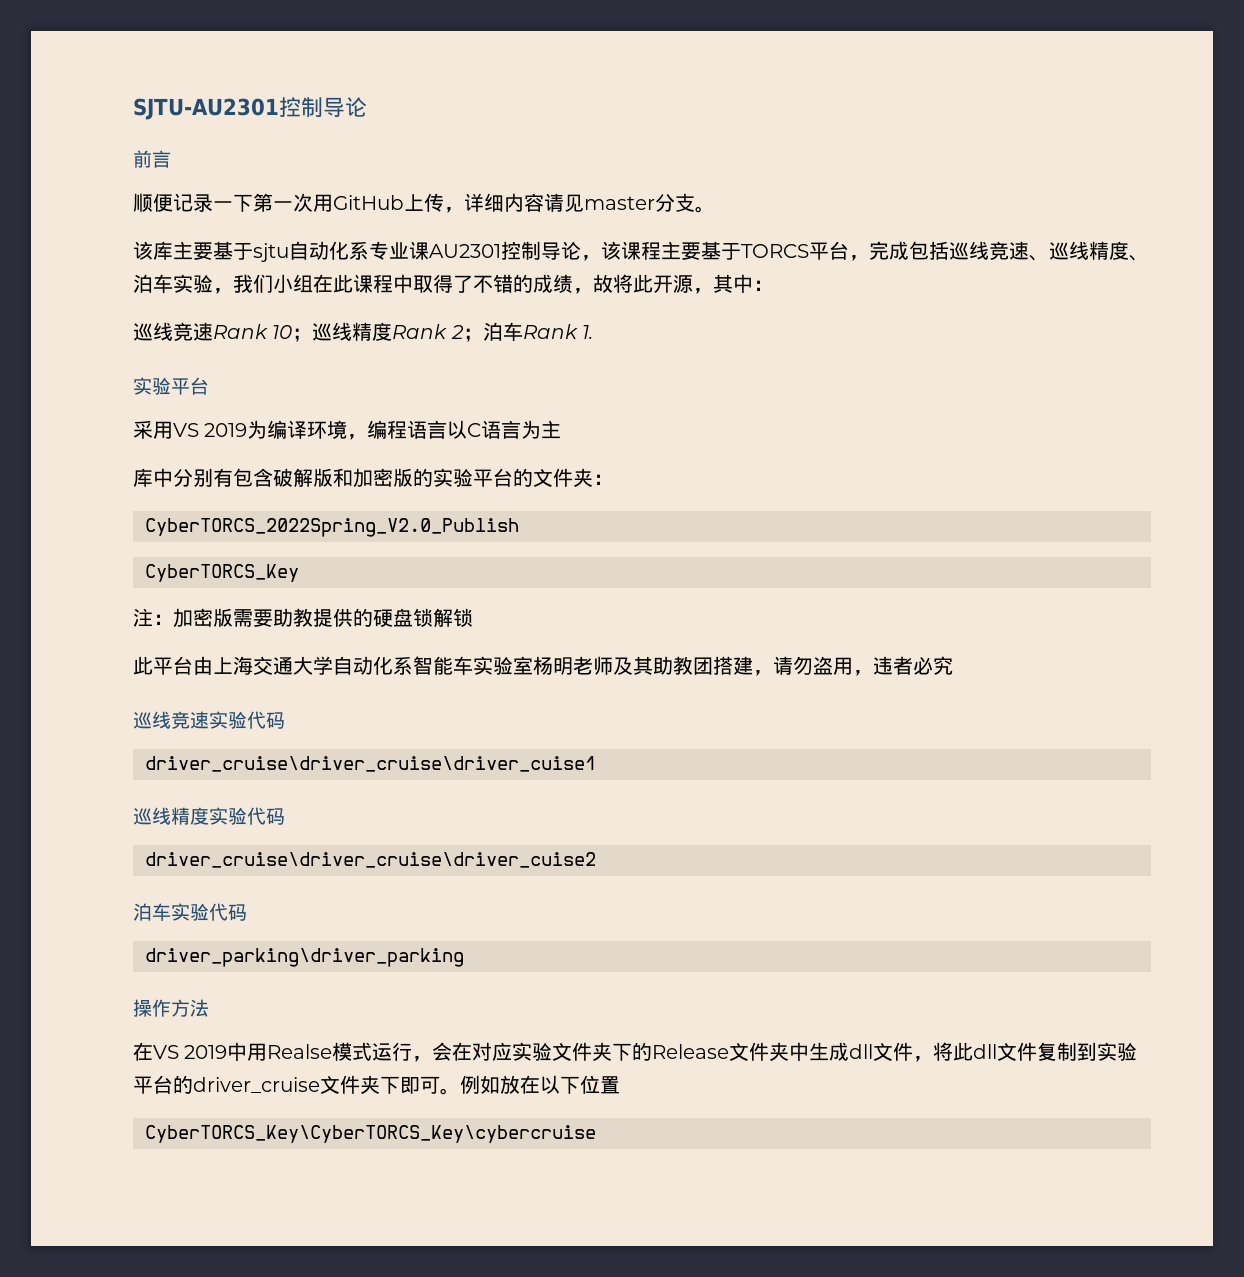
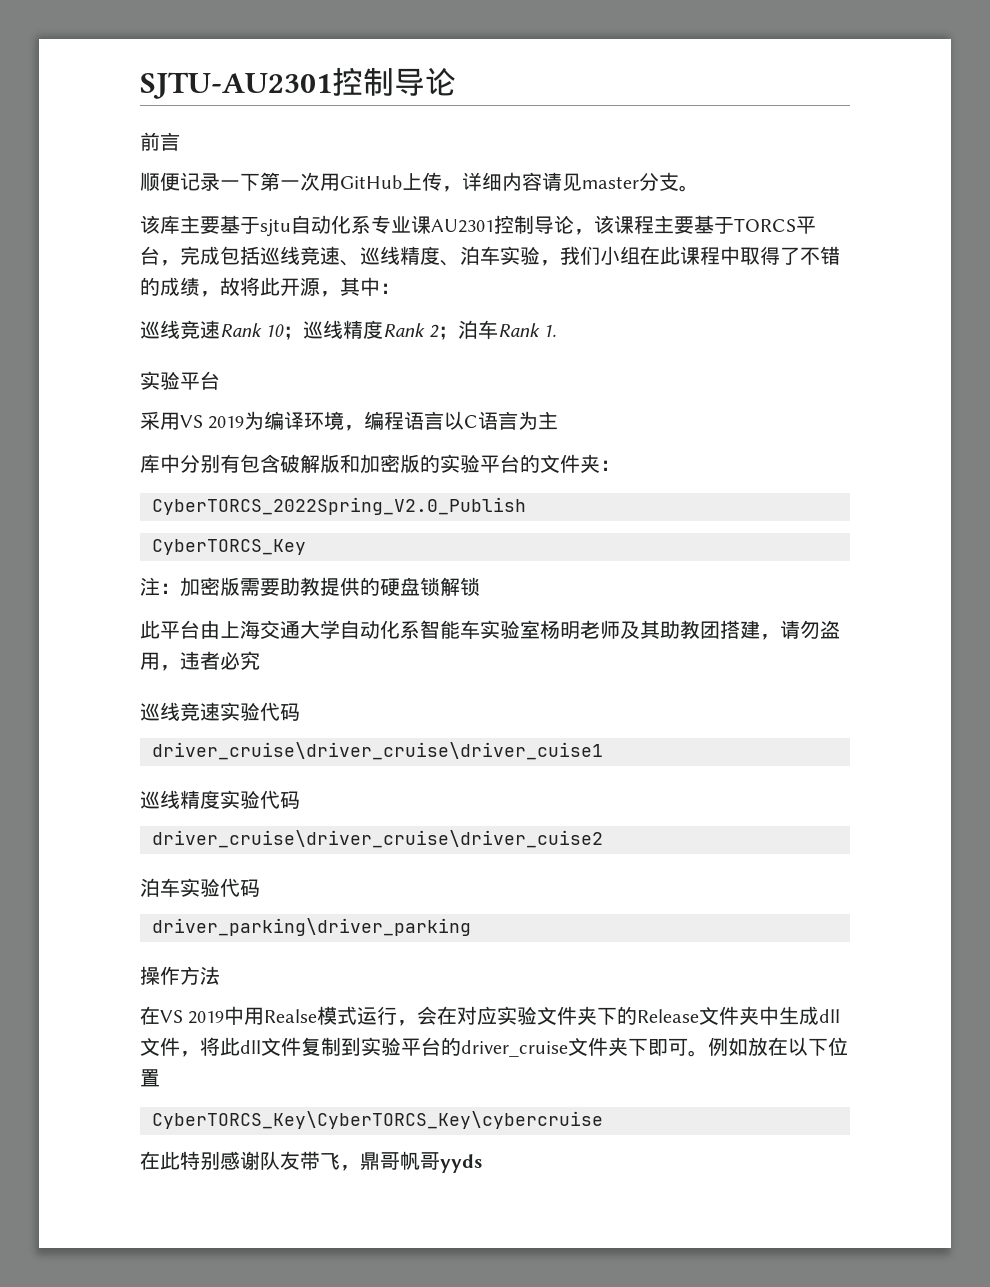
(596, 1134) none -> [140,1151,482,1173] // 在此特别感谢队友带飞，鼎哥帆哥yyds

